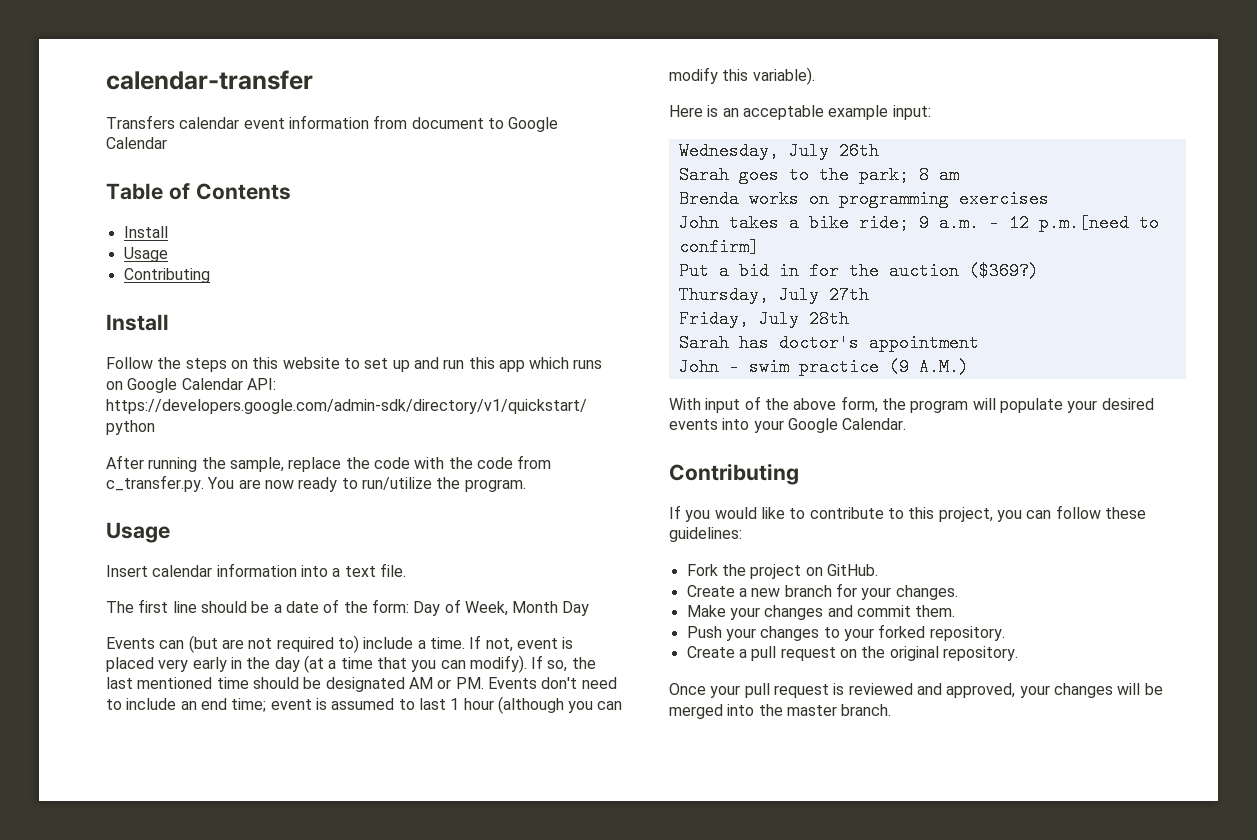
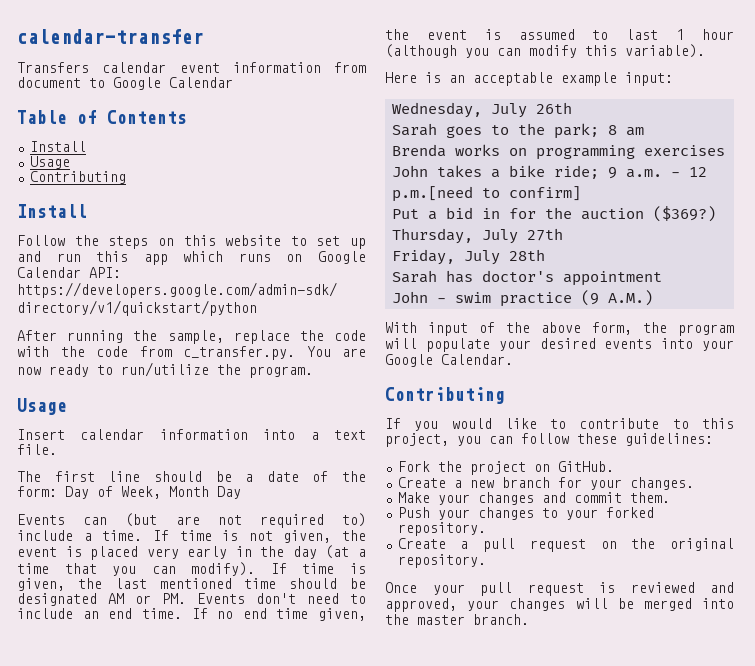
[485,638,513,652] not, -> [179,530,366,543] time is not given, the
[547,660,568,672] so, -> [302,563,366,574] [17,578,65,591] time is given,
[231,698,267,712] time; -> [141,608,366,621] [385,29,409,40] time. If no end time given, the

